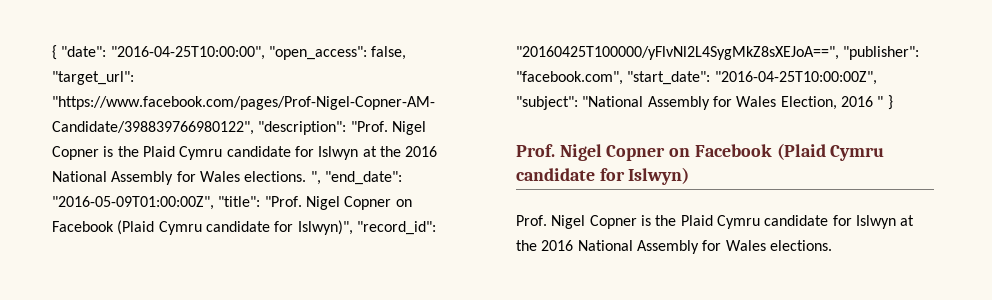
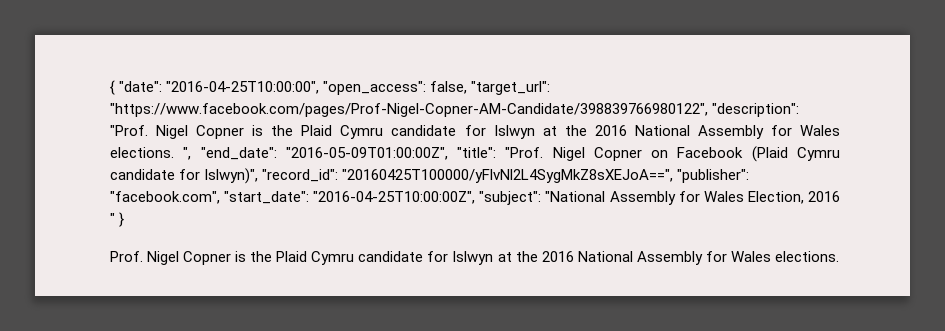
[516,143,885,161] [516,167,690,185] // Prof. Nigel Copner on Facebook (Plaid Cymru candidate for Islwyn) -> (125, 219) none

